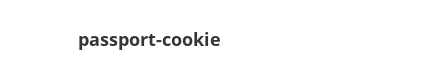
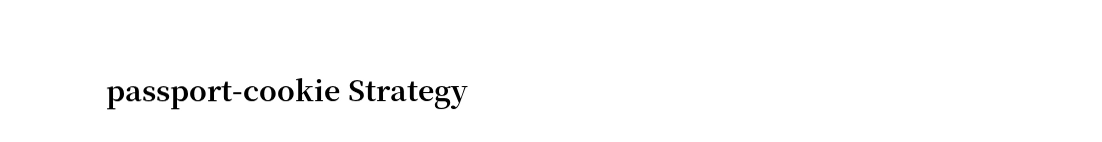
(221, 41) none -> [347,80,469,110] Strategy

